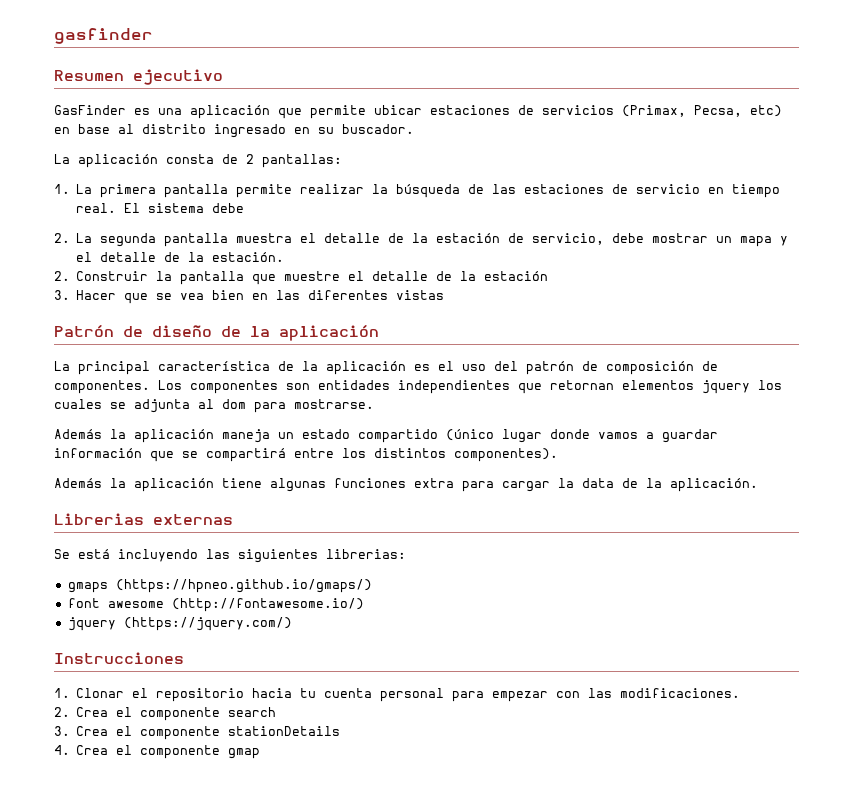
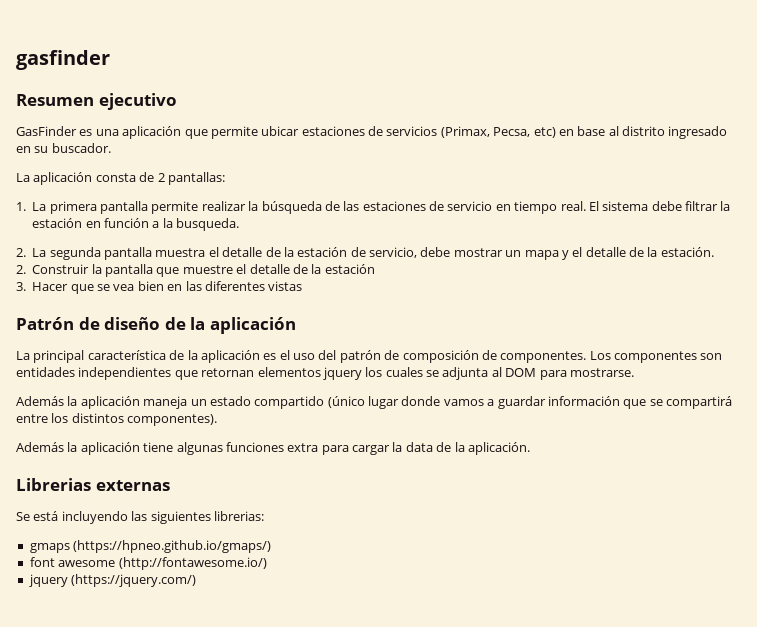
(245, 208) none -> [685,201,731,211] [32,218,240,231] filtrar la estación en función a la busqueda.
[222,399,246,409] dom -> [505,368,537,377] DOM
[54,652,184,664] [54,688,741,702] [54,707,277,721] [54,726,341,740] [54,745,261,759] // Instrucciones // 1. Clonar el repositorio hacia tu cuenta personal para empezar con las modificaciones. // 2. Crea el componente search // 3. Crea el componente stationDetails // 4. Crea el componente gmap -> (197, 580) none

